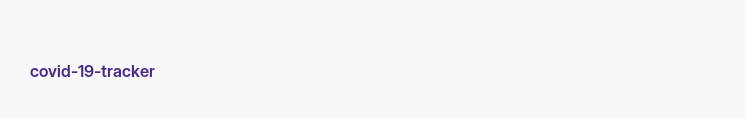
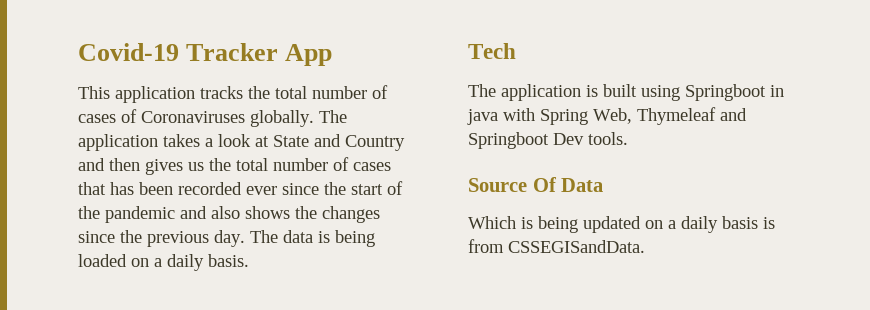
[30,65,155,77] covid-19-tracker -> [78,43,333,66] [78,85,388,103] [78,109,347,127] [78,134,405,151] [78,157,391,175] [78,181,403,195] [78,206,380,223] [78,230,375,247] [78,254,249,271] [468,43,516,59] [468,84,784,101] [467,107,747,125] [468,132,628,149] [468,177,604,192] [468,216,775,233] [468,239,645,253] Covid-19 Tracker App // This application tracks the total number of cases of Coronaviruses globally. The application takes a look at State and Country and then gives us the total number of cases that has been recorded ever since the start of the pandemic and also shows the changes since the previous day. The data is being loaded on a daily basis. // Tech // The application is built using Springboot in java with Spring Web, Thymeleaf and Springboot Dev tools. // Source Of Data // Which is being updated on a daily basis is from CSSEGISandData.

